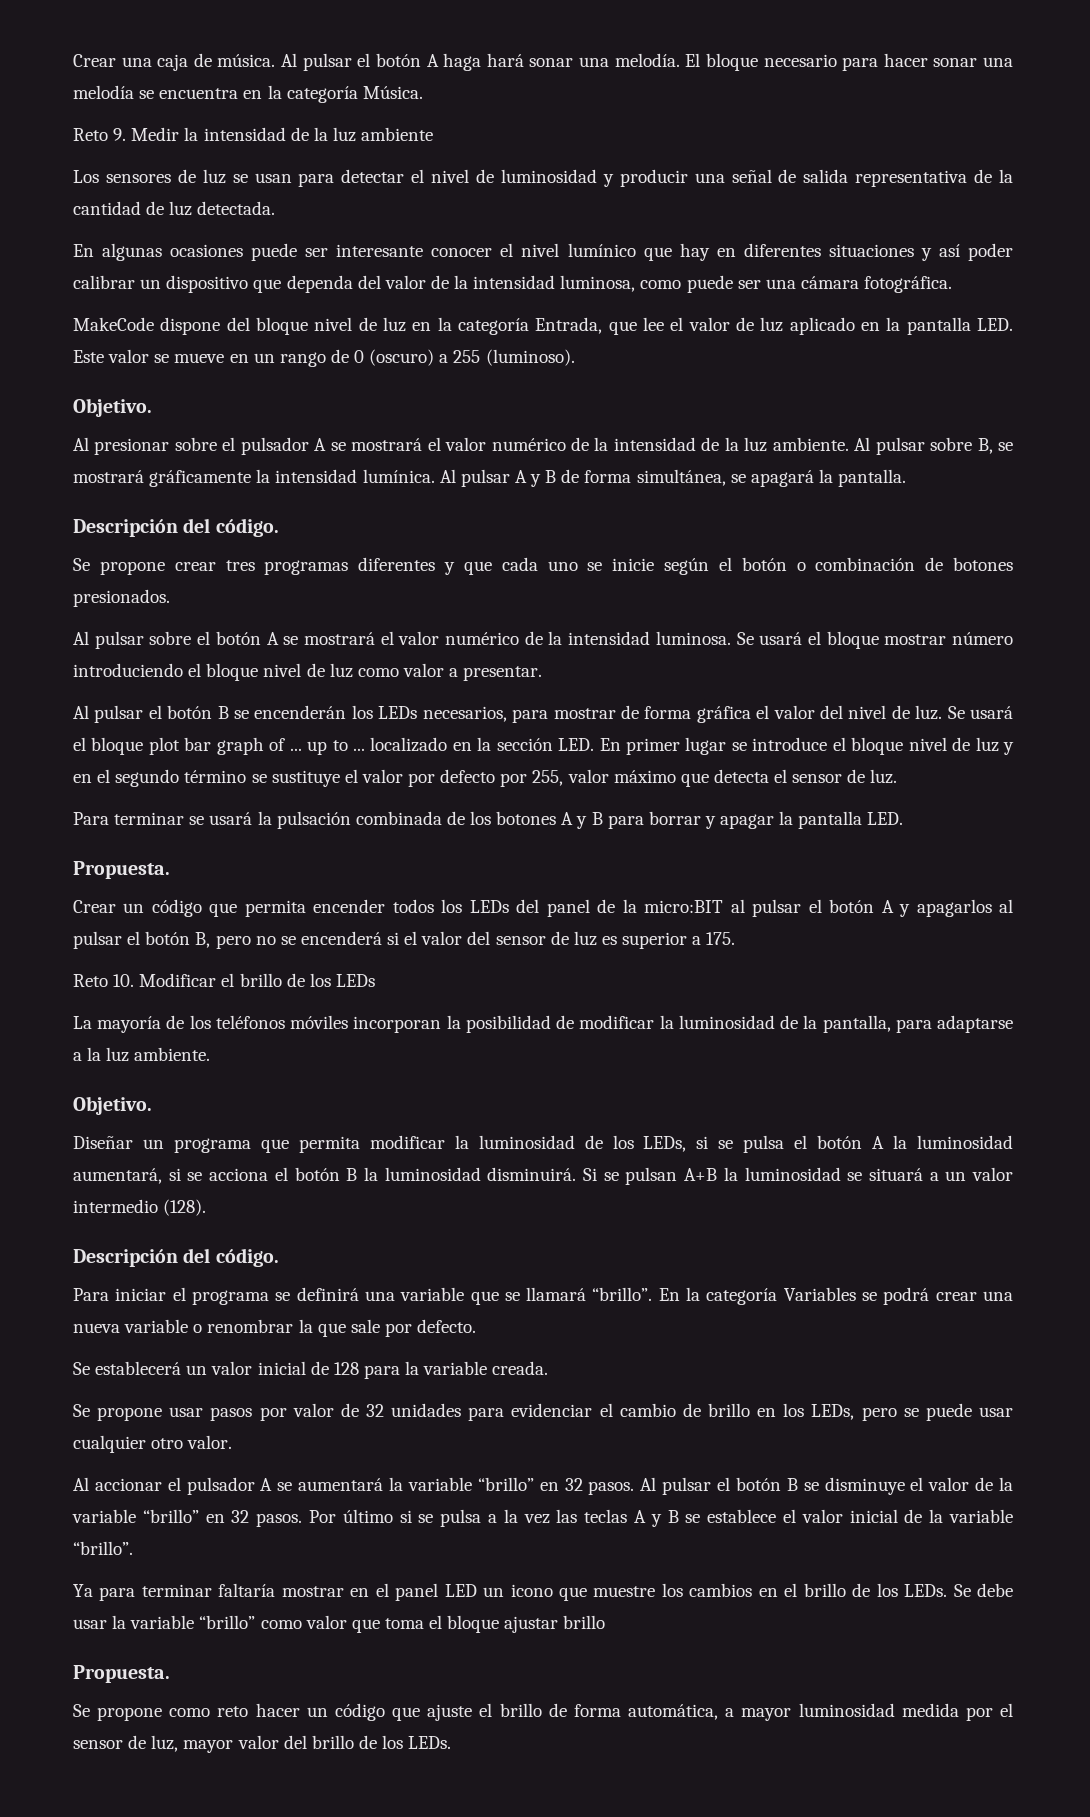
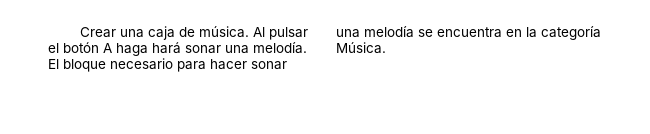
[73,127,434,142] [73,169,1013,187] [73,201,276,216] [73,243,1013,261] [73,275,953,293] [73,317,1014,335] [73,349,575,367] [73,398,152,417] [73,437,1014,455] [73,469,907,487] [73,518,279,537] [73,557,1014,575] [73,589,170,607] [73,631,1014,649] [73,663,543,681] [73,705,1013,723] [73,737,1015,755] [73,769,898,787] [73,811,904,829] [73,861,170,879] [73,899,1014,917] [73,931,736,949] [73,973,375,987] [73,1015,1014,1033] [73,1047,211,1062] [73,1096,152,1115] [73,1135,1014,1153] [73,1167,1014,1185] [73,1199,207,1216] [73,1248,279,1267] [73,1287,1013,1305] [73,1319,477,1337] [73,1361,549,1379] [73,1403,1013,1421] [73,1435,233,1453] [73,1477,1013,1495] [72,1509,1013,1527] [73,1541,133,1555] [73,1583,1014,1601] [73,1615,606,1633] [73,1665,170,1683] [73,1703,1013,1721] [73,1735,452,1753] // Reto 9. Medir la intensidad de la luz ambiente // Los sensores de luz se usan para detectar el nivel de luminosidad y producir una señal de salida representativa de la cantidad de luz detectada. // En algunas ocasiones puede ser interesante conocer el nivel lumínico que hay en diferentes situaciones y así poder calibrar un dispositivo que dependa del valor de la intensidad luminosa, como puede ser una cámara fotográfica. // MakeCode dispone del bloque nivel de luz en la categoría Entrada, que lee el valor de luz aplicado en la pantalla LED. Este valor se mueve en un rango de 0 (oscuro) a 255 (luminoso). // Objetivo. // Al presionar sobre el pulsador A se mostrará el valor numérico de la intensidad de la luz ambiente. Al pulsar sobre B, se mostrará gráficamente la intensidad lumínica. Al pulsar A y B de forma simultánea, se apagará la pantalla. // Descripción del código. // Se propone crear tres programas diferentes y que cada uno se inicie según el botón o combinación de botones presionados. // Al pulsar sobre el botón A se mostrará el valor numérico de la intensidad luminosa. Se usará el bloque mostrar número introduciendo el bloque nivel de luz como valor a presentar. // Al pulsar el botón B se encenderán los LEDs necesarios, para mostrar de forma gráfica el valor del nivel de luz. Se usará el bloque plot bar graph of ... up to ... localizado en la sección LED. En primer lugar se introduce el bloque nivel de luz y en el segundo término se sustituye el valor por defecto por 255, valor máximo que detecta el sensor de luz. // Para terminar se usará la pulsación combinada de los botones A y B para borrar y apagar la pantalla LED. // Propuesta. // Crear un código que permita encender todos los LEDs del panel de la micro:BIT al pulsar el botón A y apagarlos al pulsar el botón B, pero no se encenderá si el valor del sensor de luz es superior a 175. // Reto 10. Modificar el brillo de los LEDs // La mayoría de los teléfonos móviles incorporan la posibilidad de modificar la luminosidad de la pantalla, para adaptarse a la luz ambiente. // Objetivo. // Diseñar un programa que permita modificar la luminosidad de los LEDs, si se pulsa el botón A la luminosidad aumentará, si se acciona el botón B la luminosidad disminuirá. Si se pulsan A+B la luminosidad se situará a un valor intermedio (128). // Descripción del código. // Para iniciar el programa se definirá una variable que se llamará “brillo”. En la categoría Variables se podrá crear una nueva variable o renombrar la que sale por defecto. // Se establecerá un valor inicial de 128 para la variable creada. // Se propone usar pasos por valor de 32 unidades para evidenciar el cambio de brillo en los LEDs, pero se puede usar cualquier otro valor. // Al accionar el pulsador A se aumentará la variable “brillo” en 32 pasos. Al pulsar el botón B se disminuye el valor de la variable “brillo” en 32 pasos. Por último si se pulsa a la vez las teclas A y B se establece el valor inicial de la variable “brillo”. // Ya para terminar faltaría mostrar en el panel LED un icono que muestre los cambios en el brillo de los LEDs. Se debe usar la variable “brillo” como valor que toma el bloque ajustar brillo // Propuesta. // Se propone como reto hacer un código que ajuste el brillo de forma automática, a mayor luminosidad medida por el sensor de luz, mayor valor del brillo de los LEDs. -> (386, 48) none

